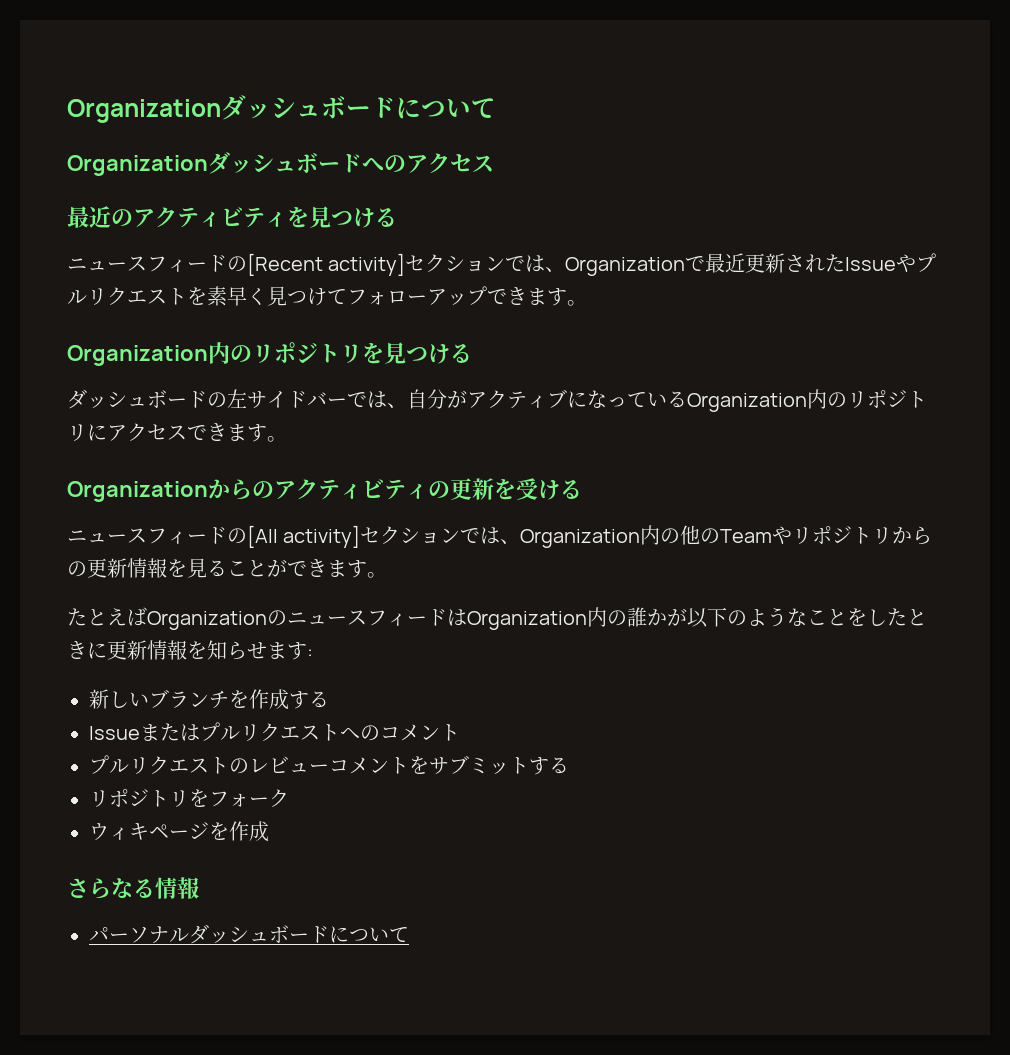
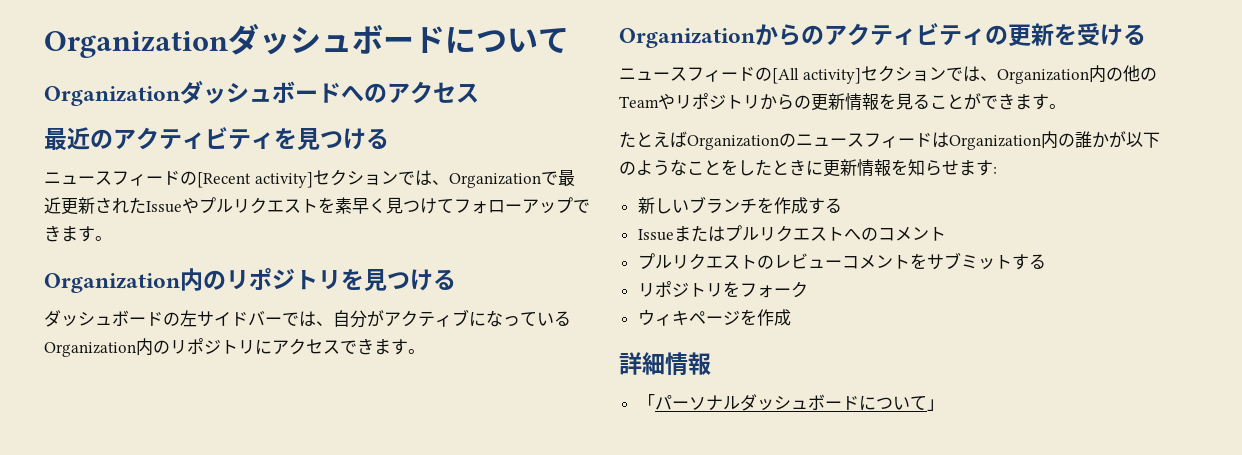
[67,878,155,899] さらなる -> [619,352,665,375] 詳細
(199, 888) none -> [637,394,655,409] 「
(409, 934) none -> [926,399,944,411] 」

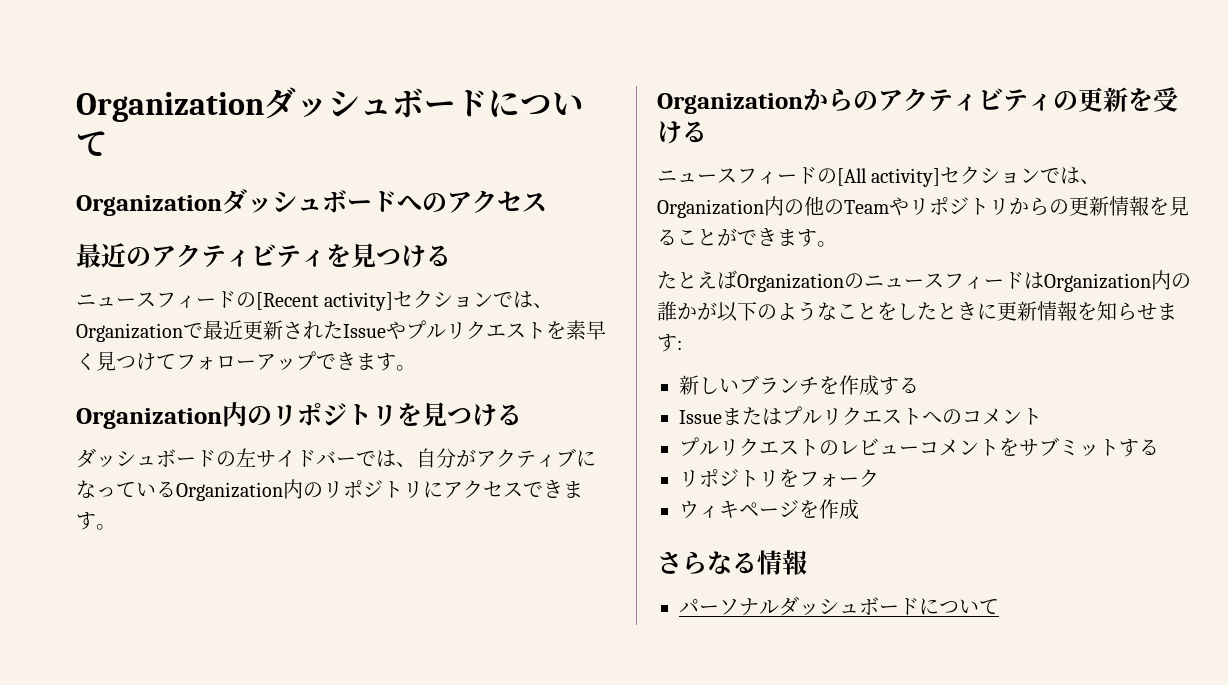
[619,352,665,375] 詳細 -> [657,551,757,575] さらなる
[637,394,655,409] 「 -> (807, 562) none
[926,399,944,411] 」 -> (999, 606) none

